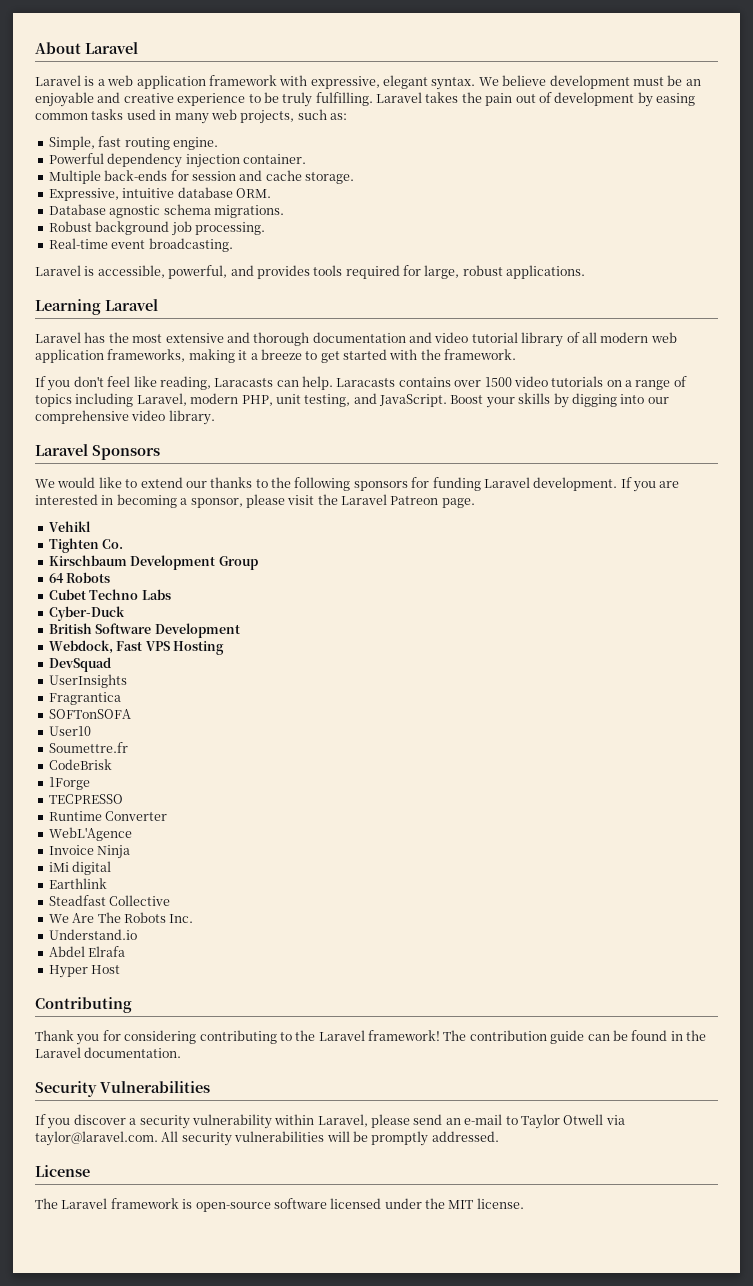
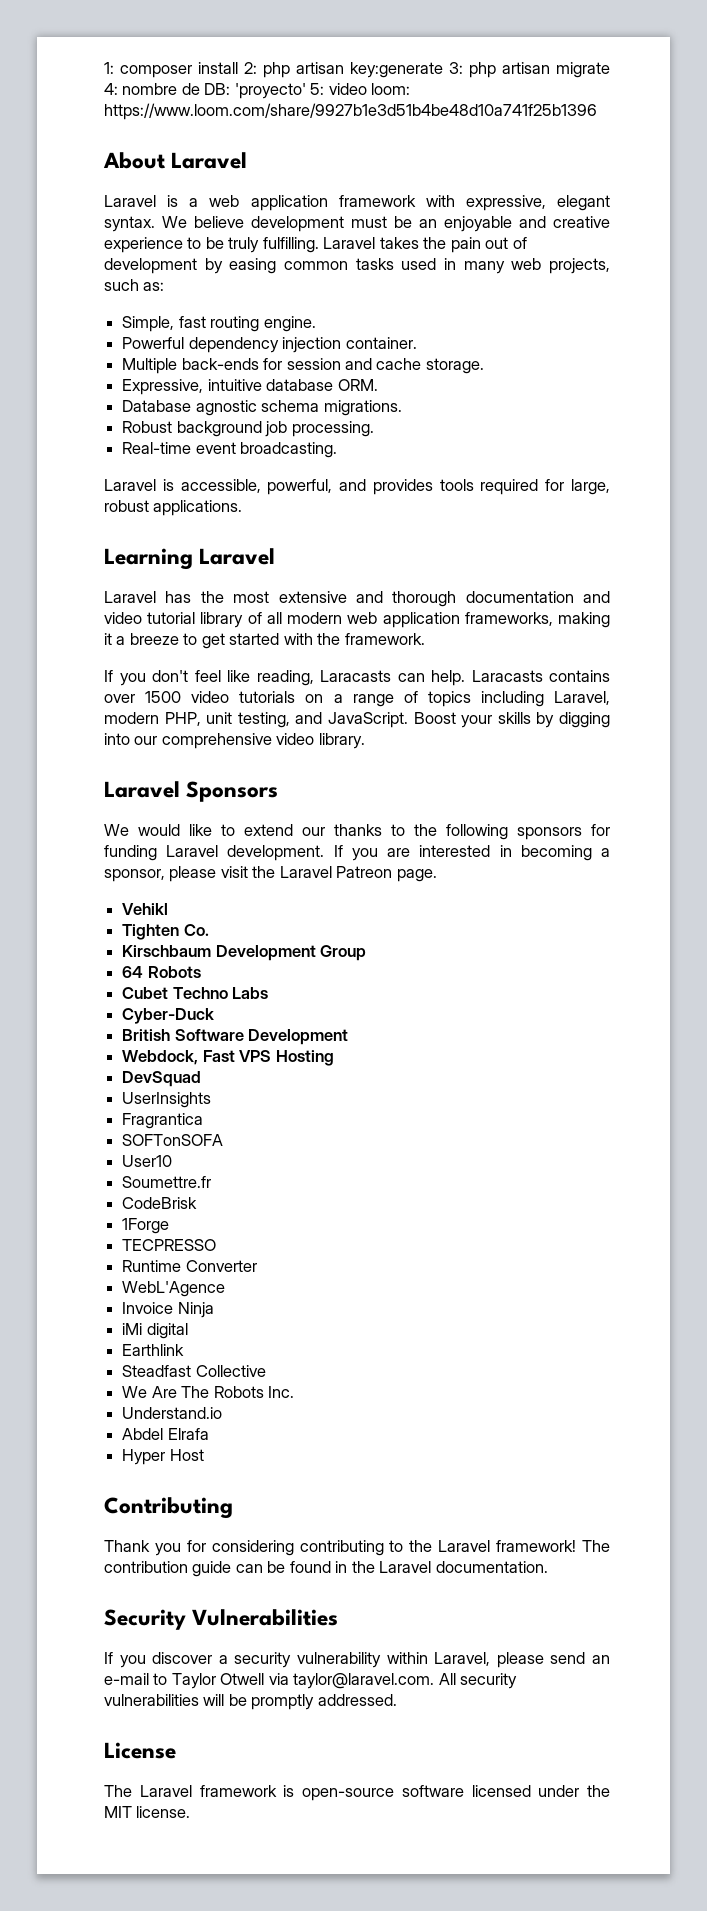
(35, 48) none -> [104,62,610,78] [104,83,411,99] [104,103,597,120] 1: composer install 2: php artisan key:generate 3: php artisan migrate 4: nombre de DB: 'proyecto' 5: video loom: https://www.loom.com/share/9927b1e3d51b4be48d10a741f25b1396 //

